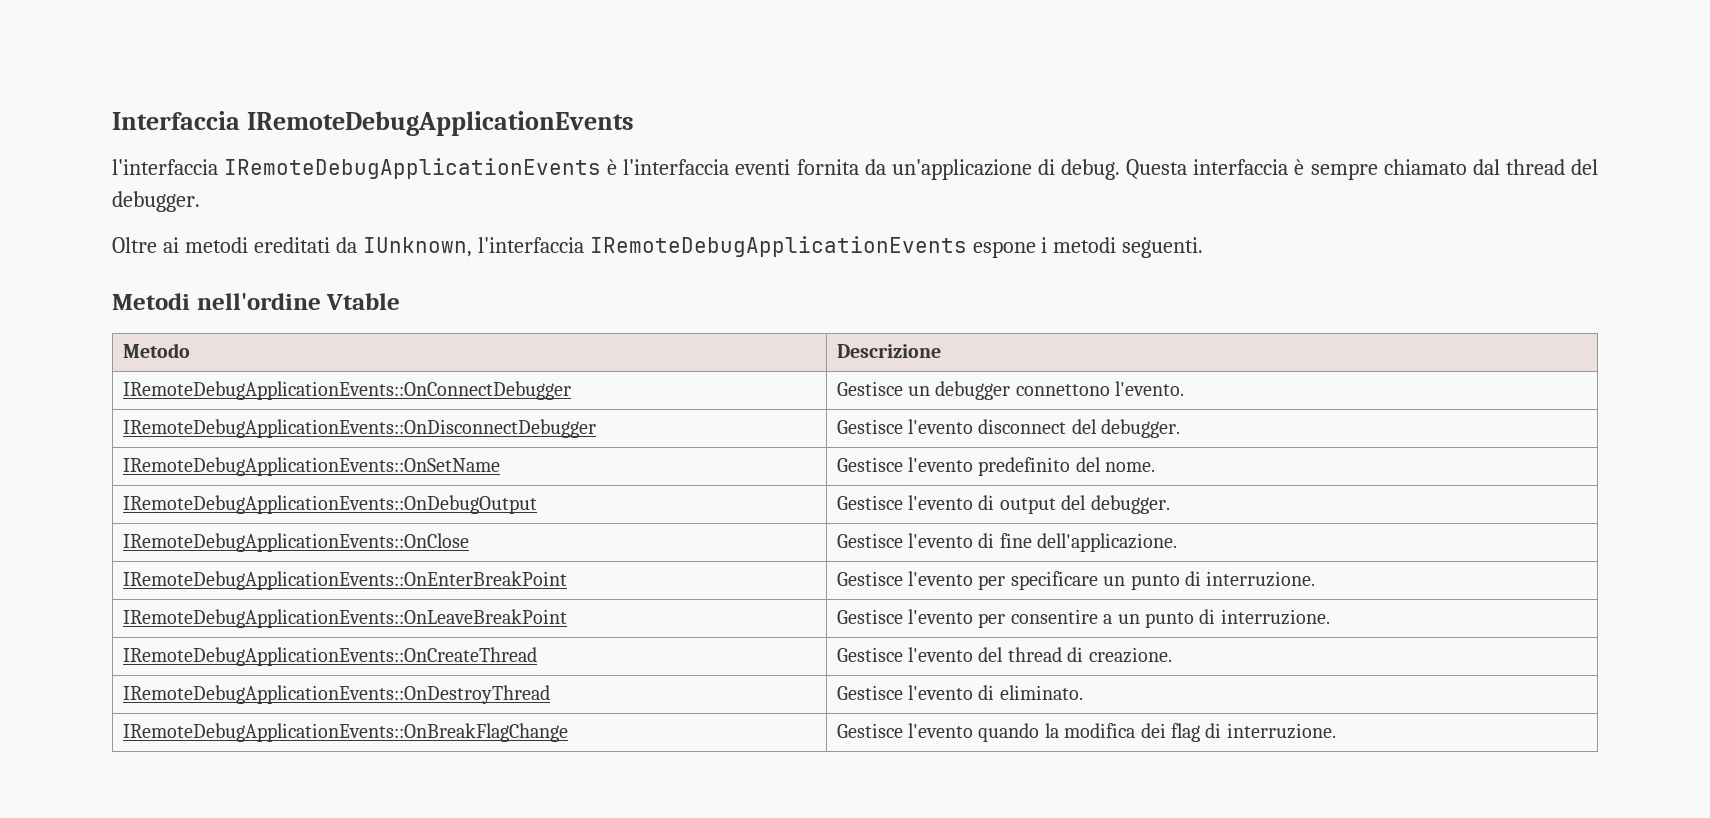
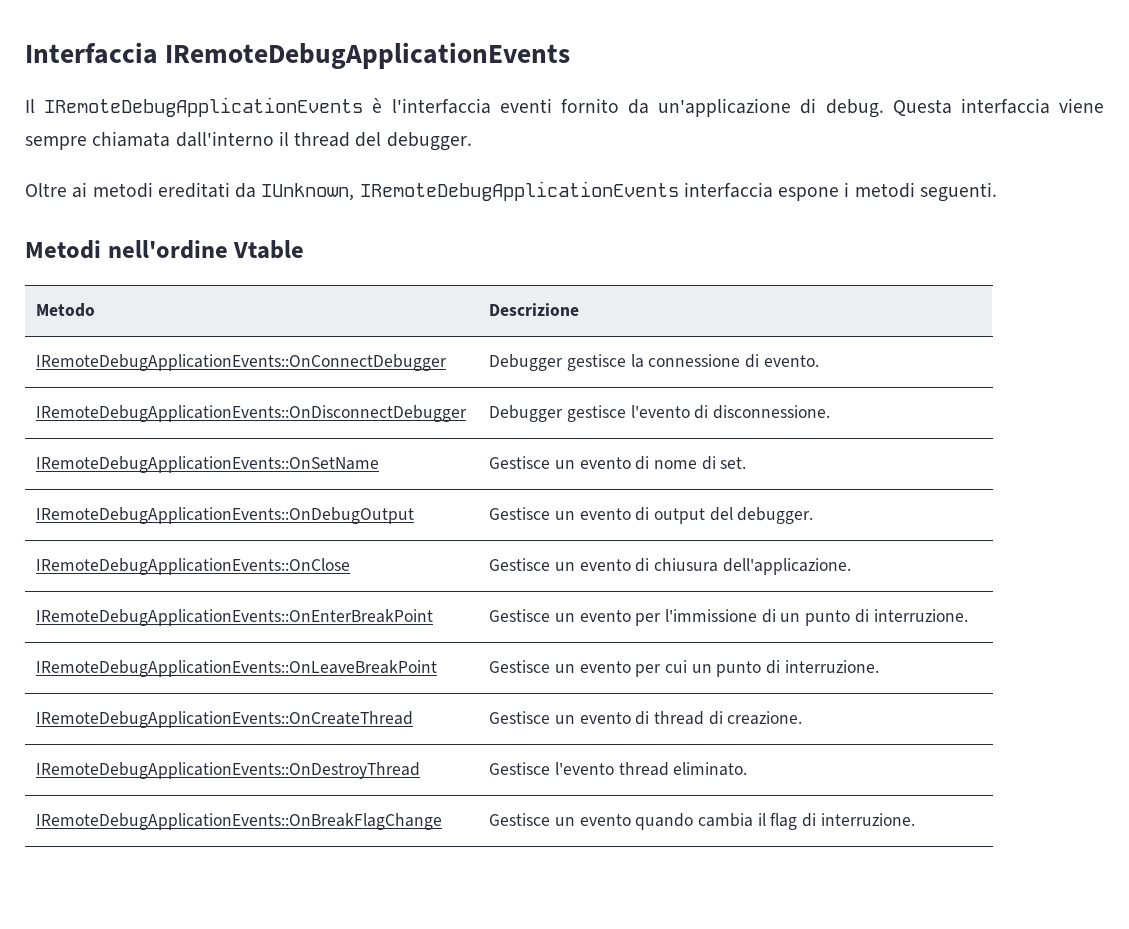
[112,159,218,175] l'interfaccia -> [25,99,35,113] Il
[796,159,859,175] fornita -> [560,98,619,113] fornito
[1294,159,1500,180] è sempre chiamato dal -> [1058,98,1104,113] [25,131,289,150] viene sempre chiamata dall'interno il
[477,236,967,257] l'interfaccia IRemoteDebugApplicationEvents -> [359,181,773,201] IRemoteDebugApplicationEvents interfaccia
[836,381,1185,400] [122,419,596,438] [836,419,1181,438] [122,457,500,476] [836,457,1156,476] Gestisce un debugger connettono l'evento. // IRemoteDebugApplicationEvents::OnDisconnectDebugger | Gestisce l'evento disconnect del debugger. // IRemoteDebugApplicationEvents::OnSetName | Gestisce l'evento predefinito del nome. -> [489,354,819,371] [36,405,468,422] [489,405,830,422] [36,456,380,473] [489,456,747,470] Debugger gestisce la connessione di evento. // IRemoteDebugApplicationEvents::OnDisconnectDebugger | Debugger gestisce l'evento di disconnessione. // IRemoteDebugApplicationEvents::OnSetName | Gestisce un evento di nome di set.
[907,495,973,510] l'evento -> [554,508,631,520] un evento
[907,533,1032,548] l'evento di fine -> [554,558,718,572] un evento di chiusura
[907,571,1098,590] l'evento per specificare -> [554,609,776,626] un evento per l'immissione di
[907,609,1113,628] l'evento per consentire a -> [554,660,687,677] un evento per cui
[907,647,1004,662] l'evento del -> [554,711,650,725] un evento di
[978,685,995,700] di -> [618,762,669,776] thread
[907,723,1166,742] l'evento quando la modifica dei -> [554,813,766,830] un evento quando cambia il

